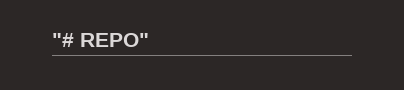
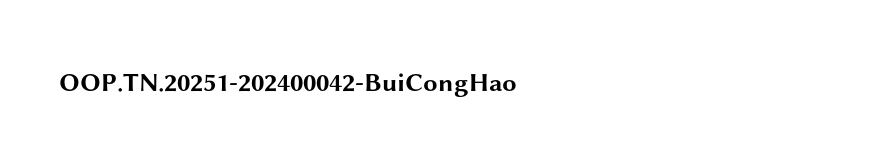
[52,33,149,47] "# REPO" -> [59,73,517,97] OOP.TN.20251-202400042-BuiCongHao

